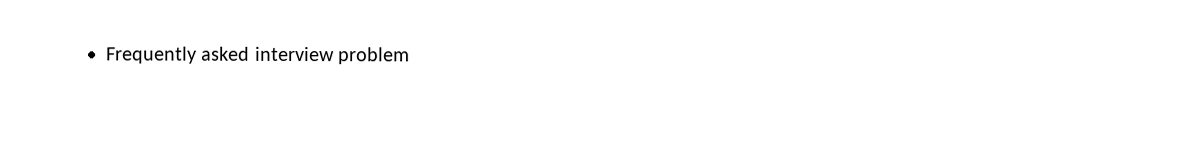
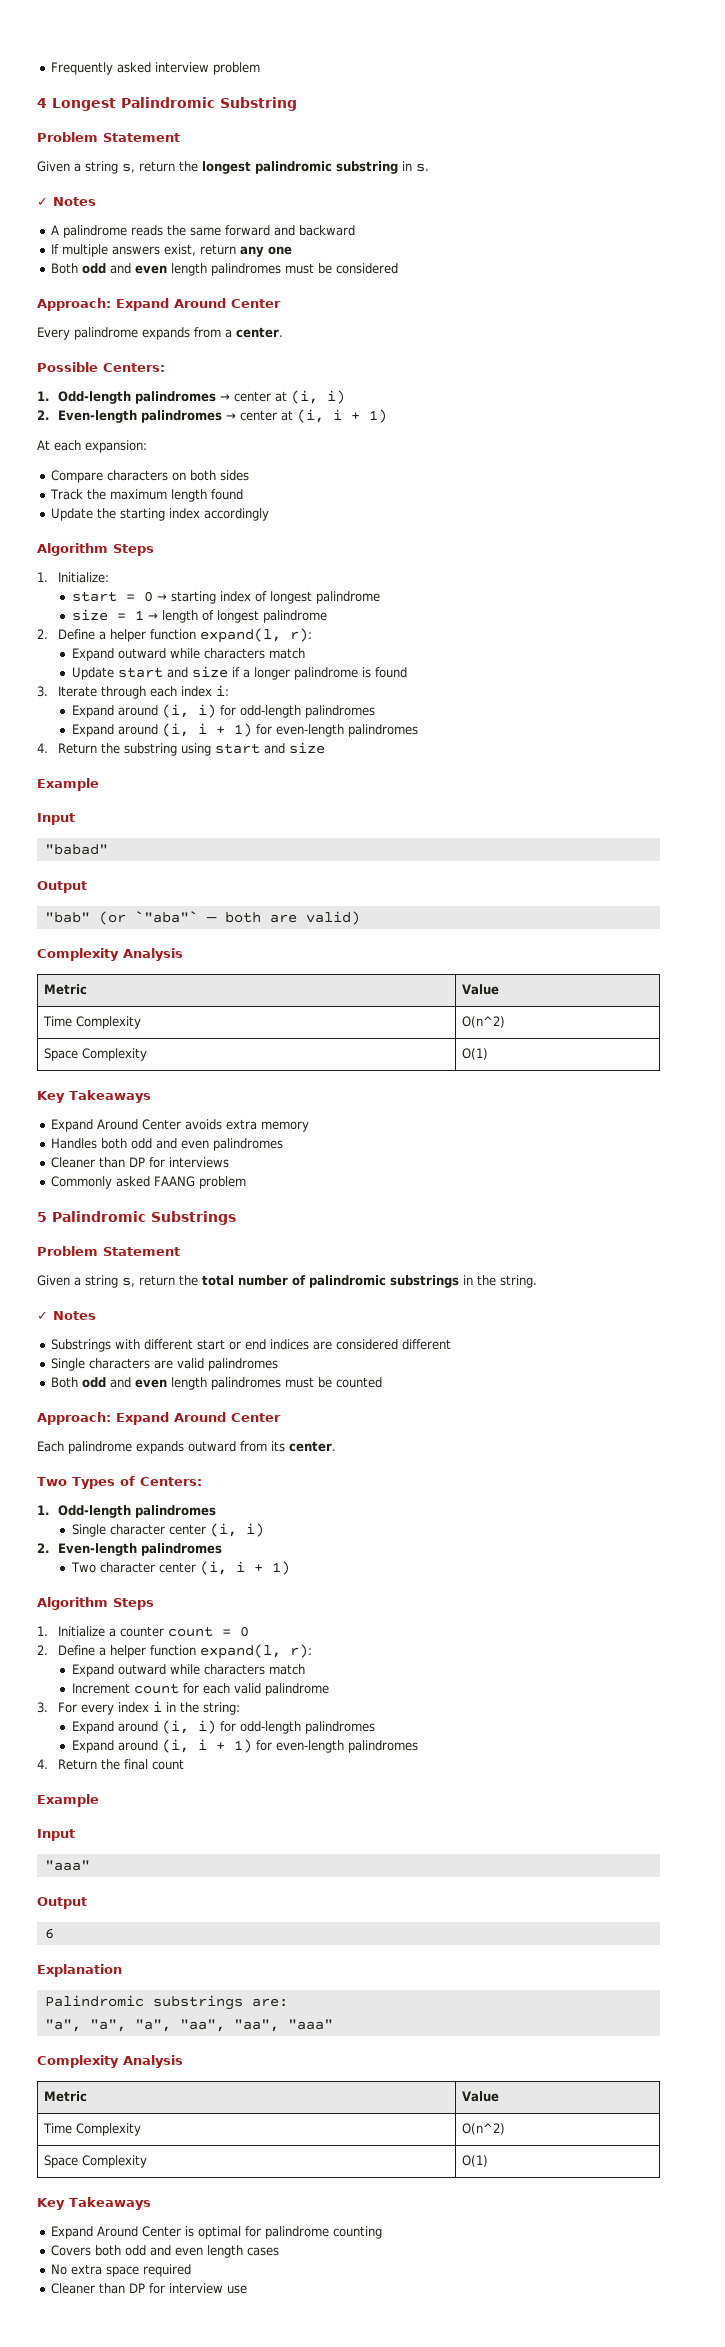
(411, 56) none -> [37,97,297,111] [37,132,180,142] [37,161,429,174] [37,197,96,206] [50,225,355,238] [50,244,292,257] [50,263,398,276] [37,298,281,311] [37,327,283,340] [37,362,165,372] [37,390,345,404] [37,409,387,423] [37,440,147,453] [50,470,249,483] [49,489,243,502] [50,508,269,521] [37,543,154,556] [37,572,109,583] [71,591,380,604] [71,609,327,623] [37,628,312,643] [71,648,305,661] [71,666,407,680] [37,685,229,699] [71,704,375,718] [71,723,418,737] [37,742,325,756] [37,778,99,791] [37,813,75,825] [44,844,108,855] [37,881,87,893] [44,911,360,925] [37,948,183,961] [43,984,87,995] [461,984,499,995] [42,1016,141,1029] [461,1016,505,1028] [43,1048,147,1061] [461,1048,488,1060] [37,1090,151,1103] [50,1119,309,1132] [50,1138,283,1151] [50,1157,229,1168] [50,1176,246,1189] [37,1211,236,1225] [37,1246,180,1256] [37,1275,537,1288] [37,1311,96,1320] [50,1339,451,1352] [50,1358,278,1371] [50,1377,382,1390] [37,1412,281,1425] [37,1441,336,1454] [37,1476,202,1489] [37,1505,216,1518] [71,1523,264,1537] [37,1543,222,1556] [70,1561,290,1575] [37,1597,154,1610] [37,1626,249,1637] [37,1644,312,1659] [71,1664,305,1677] [71,1683,329,1696] [37,1701,240,1715] [71,1720,375,1734] [71,1739,418,1753] [37,1759,184,1770] [37,1794,99,1807] [37,1829,75,1841] [44,1860,90,1871] [37,1897,87,1909] [44,1928,54,1939] [37,1964,122,1977] [44,1995,288,2010] [44,2019,333,2032] [37,2055,183,2068] [43,2091,87,2102] [461,2091,499,2102] [42,2123,141,2136] [461,2123,505,2135] [43,2155,147,2168] [461,2155,488,2167] [37,2197,151,2210] [50,2226,382,2239] [50,2245,279,2258] [50,2264,191,2277] [50,2283,247,2294] // 4 Longest Palindromic Substring // Problem Statement // Given a string s, return the longest palindromic substring in s. // ✓ Notes // A palindrome reads the same forward and backward // If multiple answers exist, return any one // Both odd and even length palindromes must be considered // Approach: Expand Around Center // Every palindrome expands from a center. // Possible Centers: // 1. Odd-length palindromes → center at (i, i) // 2. Even-length palindromes → center at (i, i + 1) // At each expansion: // Compare characters on both sides // Track the maximum length found // Update the starting index accordingly // Algorithm Steps // 1. Initialize: // start = 0 → starting index of longest palindrome // size = 1 → length of longest palindrome // 2. Define a helper function expand(l, r): // Expand outward while characters match // Update start and size if a longer palindrome is found // 3. Iterate through each index i: // Expand around (i, i) for odd-length palindromes // Expand around (i, i + 1) for even-length palindromes // 4. Return the substring using start and size // Example // Input // "babad" // Output // "bab" (or `"aba"` — both are valid) // Complexity Analysis // Metric | Value // Time Complexity | O(n^2) // Space Complexity | O(1) // Key Takeaways // Expand Around Center avoids extra memory // Handles both odd and even palindromes // Cleaner than DP for interviews // Commonly asked FAANG problem // 5 Palindromic Substrings // Problem Statement // Given a string s, return the total number of palindromic substrings in the string. // ✓ Notes // Substrings with different start or end indices are considered different // Single characters are valid palindromes // Both odd and even length palindromes must be counted // Approach: Expand Around Center // Each palindrome expands outward from its center. // Two Types of Centers: // 1. Odd-length palindromes // Single character center (i, i) // 2. Even-length palindromes // Two character center (i, i + 1) // Algorithm Steps // 1. Initialize a counter count = 0 // 2. Define a helper function expand(l, r): // Expand outward while characters match // Increment count for each valid palindrome // 3. For every index i in the string: // Expand around (i, i) for odd-length palindromes // Expand around (i, i + 1) for even-length palindromes // 4. Return the final count // Example // Input // "aaa" // Output // 6 // Explanation // Palindromic substrings are: // "a", "a", "a", "aa", "aa", "aaa" // Complexity Analysis // Metric | Value // Time Complexity | O(n^2) // Space Complexity | O(1) // Key Takeaways // Expand Around Center is optimal for palindrome counting // Covers both odd and even length cases // No extra space required // Cleaner than DP for interview use

